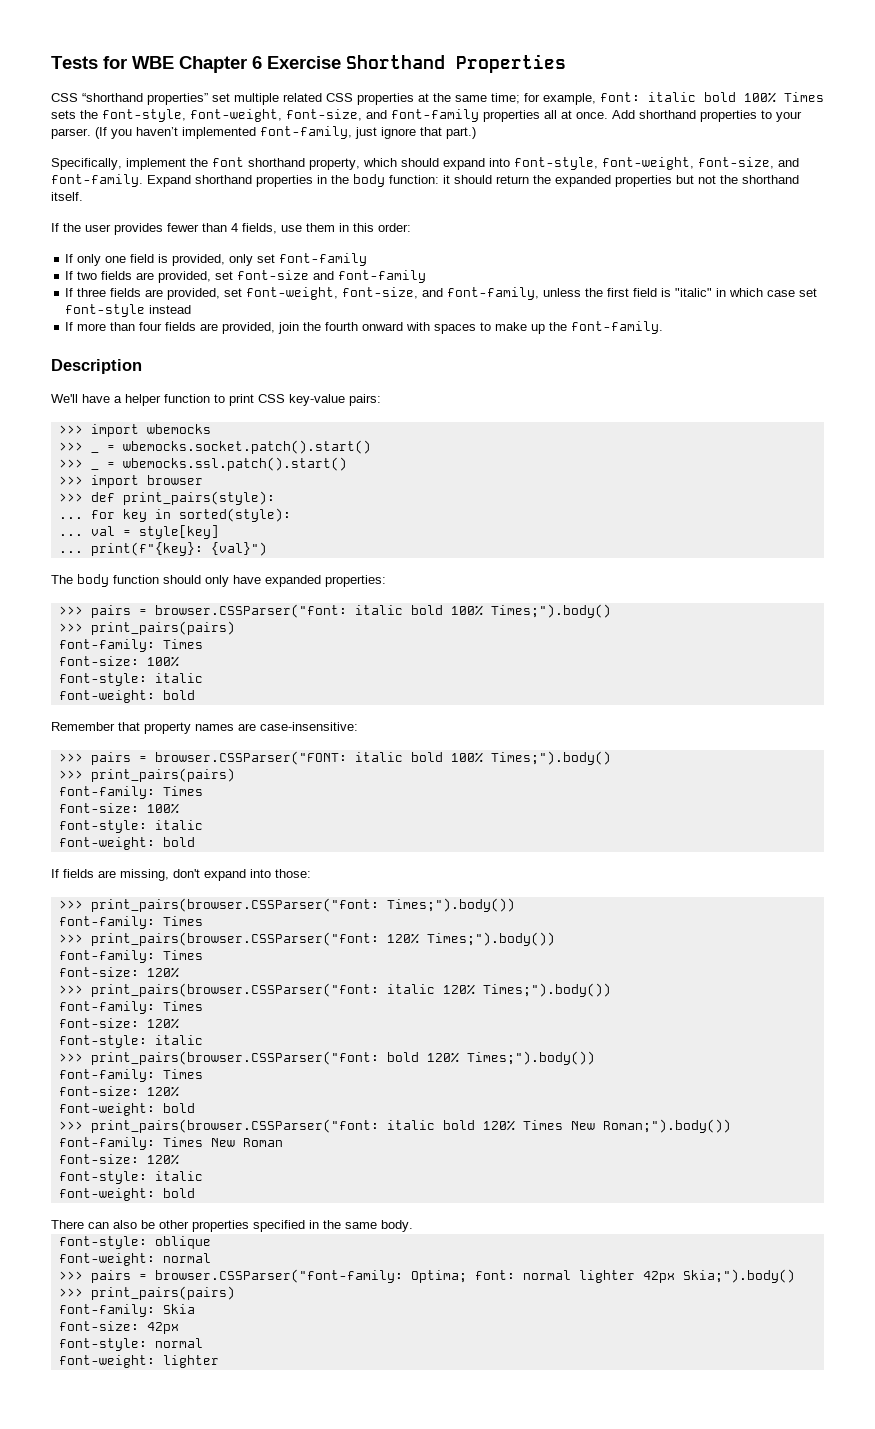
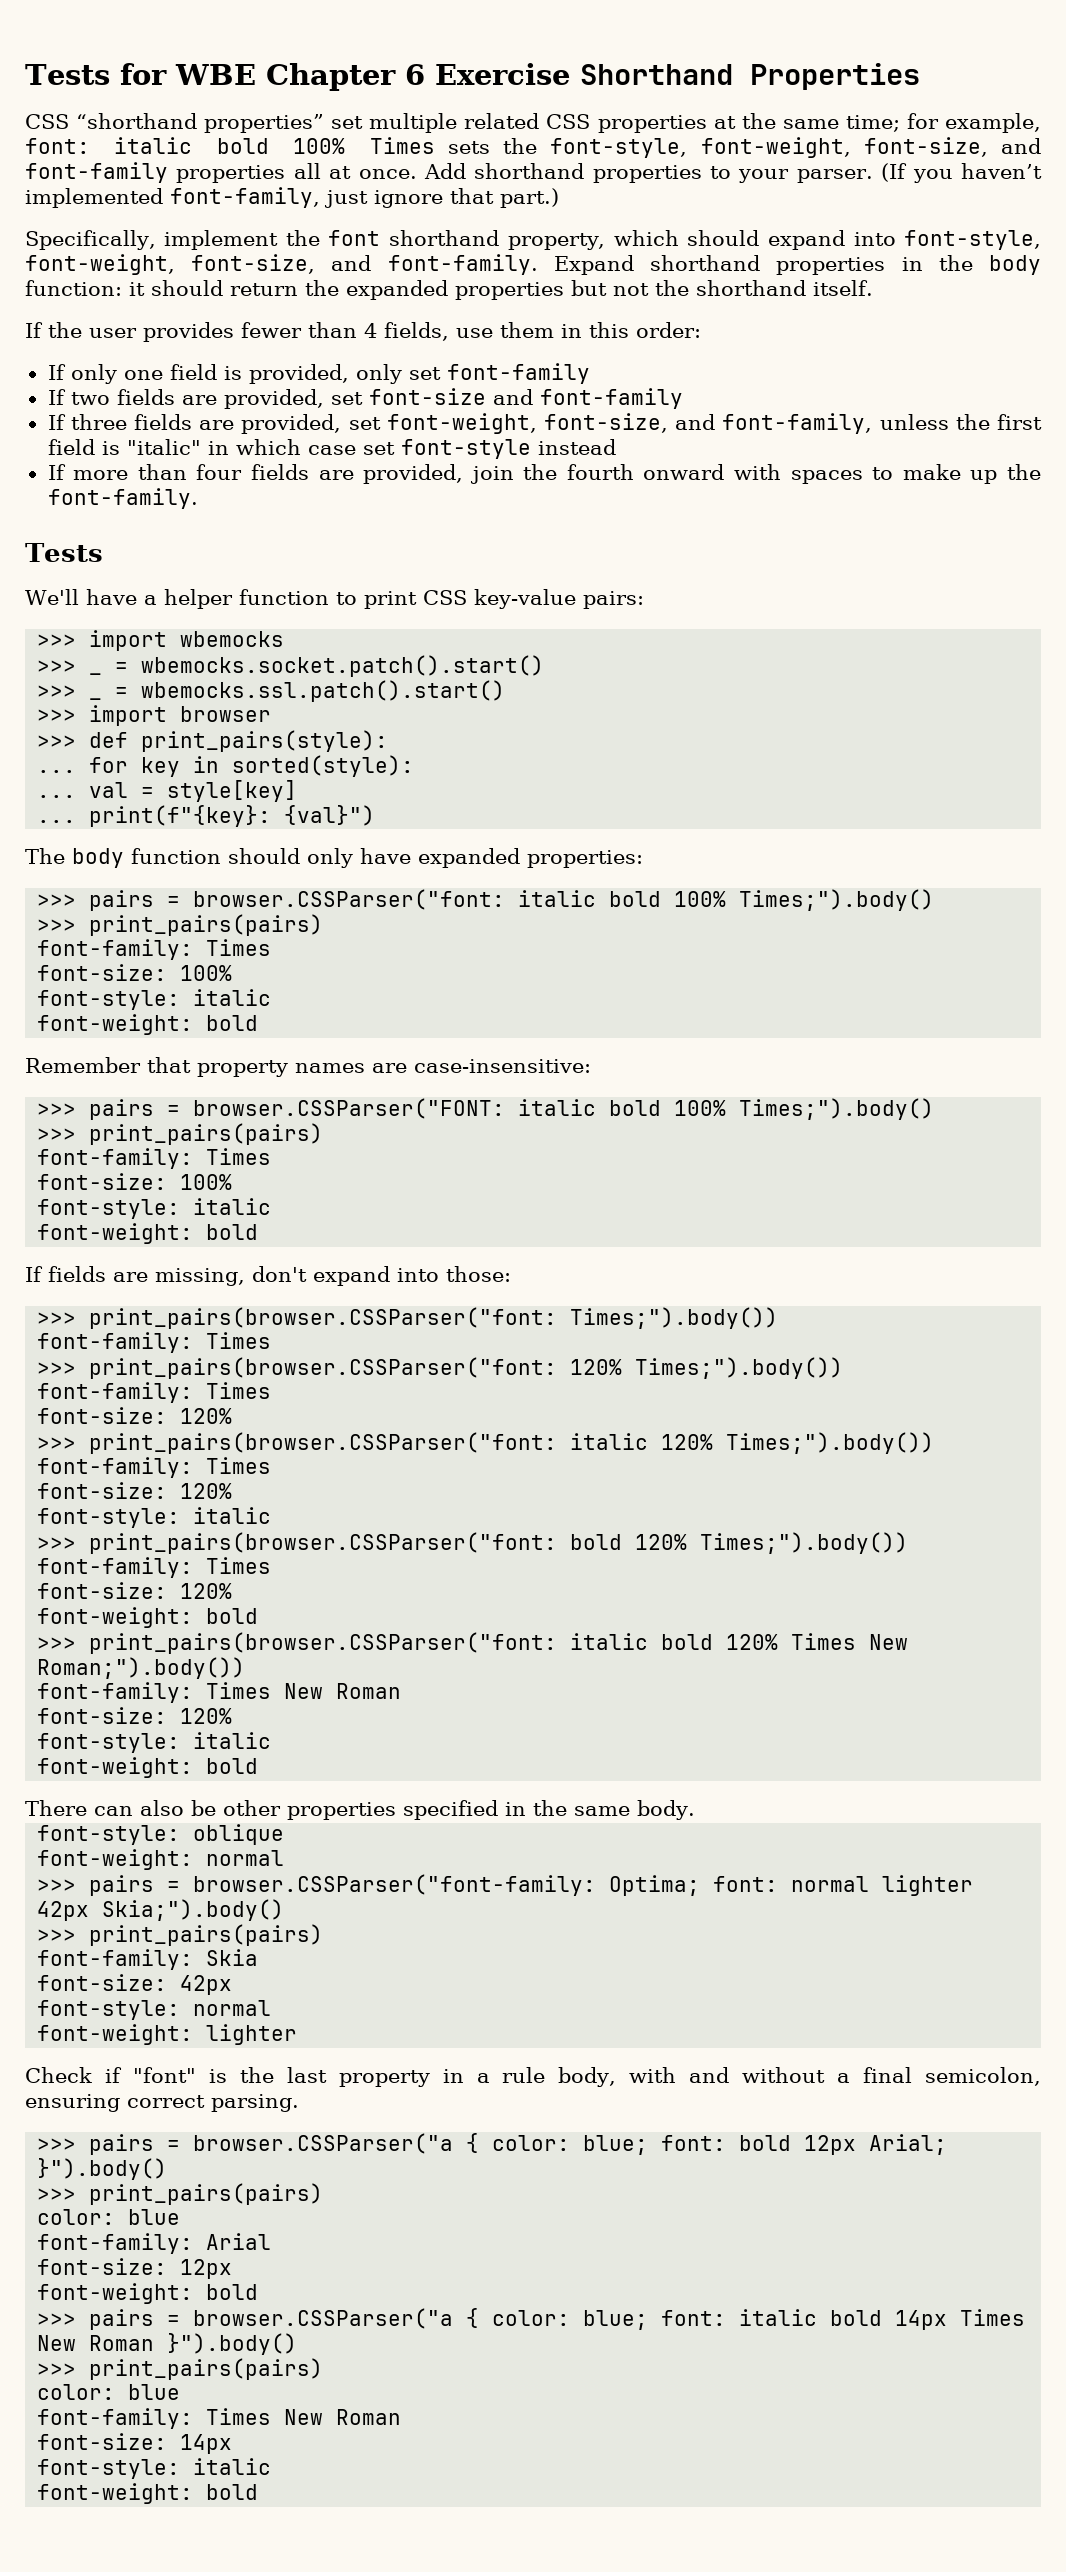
[51,359,142,374] Description -> [25,543,103,562] Tests
(219, 1361) none -> [25,2067,1041,2087] [25,2094,299,2112] [37,2133,948,2155] [37,2158,168,2180] [37,2183,324,2205] [37,2209,181,2225] [37,2233,272,2254] [37,2258,233,2279] [37,2283,259,2304] [37,2308,1026,2330] [37,2333,298,2355] [37,2358,324,2380] [37,2384,181,2400] [37,2408,402,2429] [37,2433,233,2454] [37,2458,272,2479] [37,2483,259,2504] // Check if "font" is the last property in a rule body, with and without a final semicolon, ensuring correct parsing. // >>> pairs = browser.CSSParser("a { color: blue; font: bold 12px Arial; }").body() // >>> print_pairs(pairs) // color: blue // font-family: Arial // font-size: 12px // font-weight: bold // >>> pairs = browser.CSSParser("a { color: blue; font: italic bold 14px Times New Roman }").body() // >>> print_pairs(pairs) // color: blue // font-family: Times New Roman // font-size: 14px // font-style: italic // font-weight: bold

